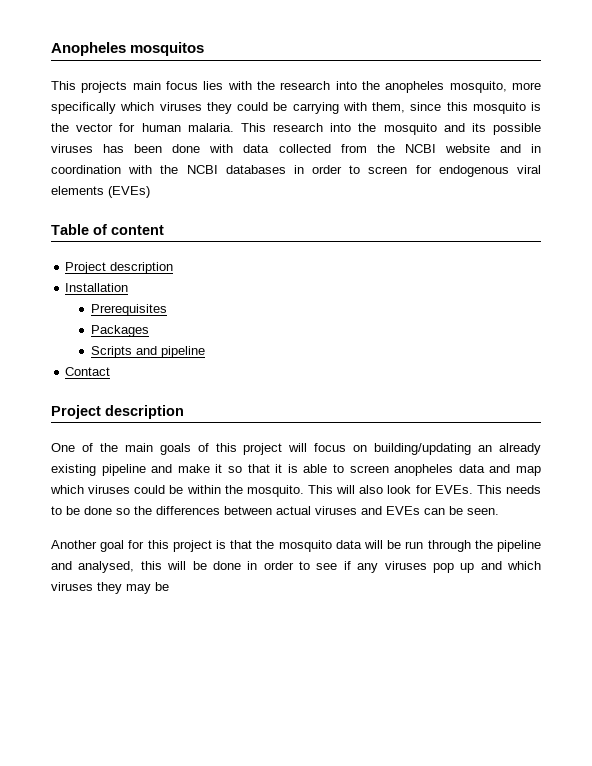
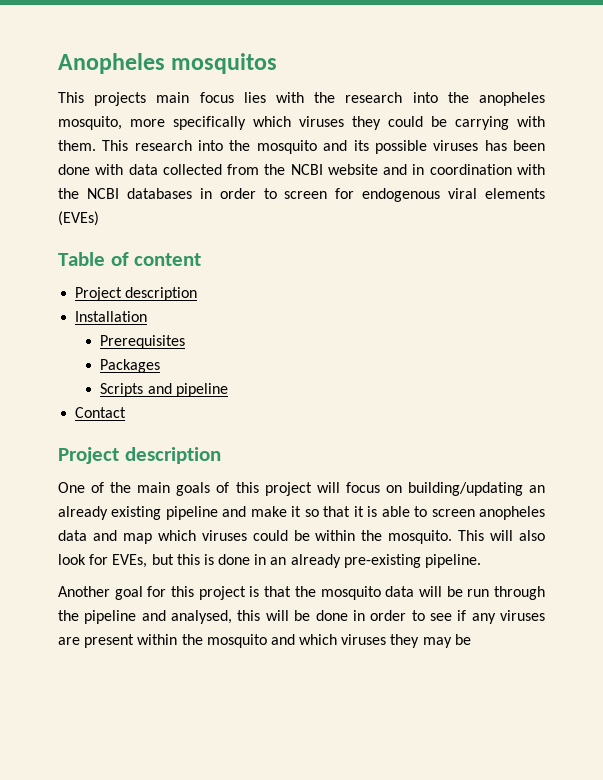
[372,102,541,114] [51,123,234,132] them, since this mosquito is the vector for human malaria. -> [58,140,96,151] them.
[434,485,542,494] [51,506,499,515] EVEs. This needs to be done so the differences between actual viruses and EVEs can be seen. -> [112,554,482,568] EVEs, but this is done in an already pre-existing pipeline.
[432,563,475,573] pop up -> [58,634,267,648] are present within the mosquito

